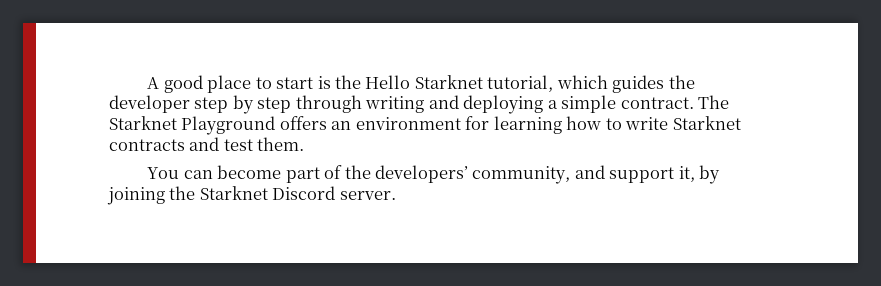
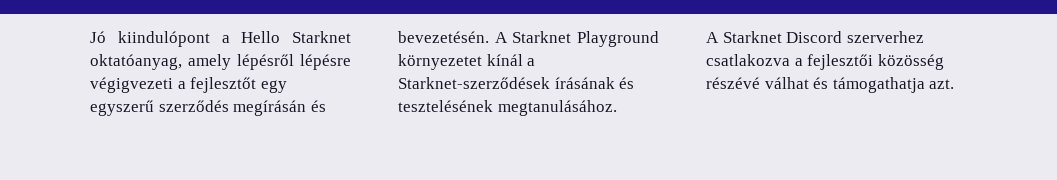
[147,75,695,93] [109,95,730,114] [109,116,741,135] [109,137,305,151] [147,165,721,184] [107,186,396,205] A good place to start is the Hello Starknet tutorial, which guides the developer step by step through writing and deploying a simple contract. The Starknet Playground offers an environment for learning how to write Starknet contracts and test them. // You can become part of the developers’ community, and support it, by joining the Starknet Discord server. -> [90,31,351,47] [90,54,351,70] [90,77,287,93] [90,100,326,116] [398,31,659,47] [398,54,536,70] [398,77,635,89] [398,100,617,116] [706,31,924,43] [706,54,944,70] [706,77,955,93] Jó kiindulópont a Hello Starknet oktatóanyag, amely lépésről lépésre végigvezeti a fejlesztőt egy egyszerű szerződés megírásán és bevezetésén. A Starknet Playground környezetet kínál a Starknet-szerződések írásának és tesztelésének megtanulásához. // A Starknet Discord szerverhez csatlakozva a fejlesztői közösség részévé válhat és támogathatja azt.

